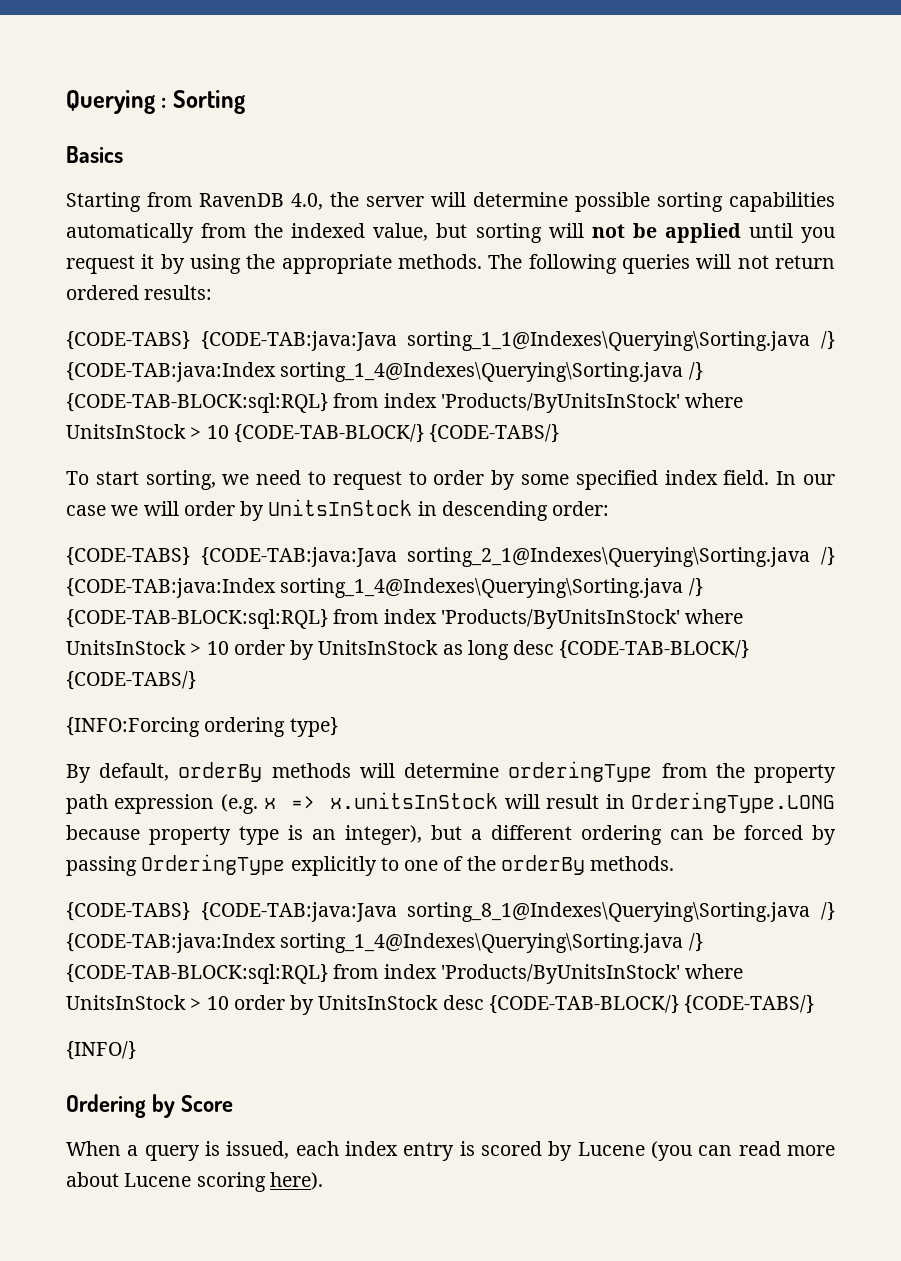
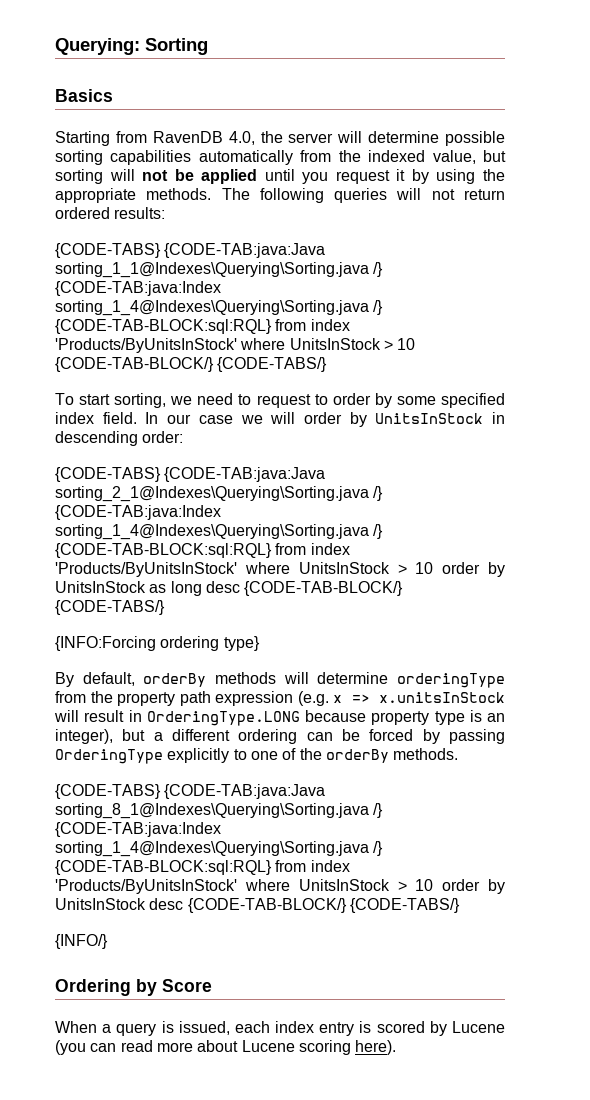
[66,90,167,114] Querying : -> [55,38,140,55] Querying:

